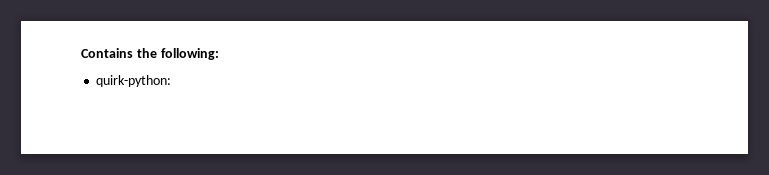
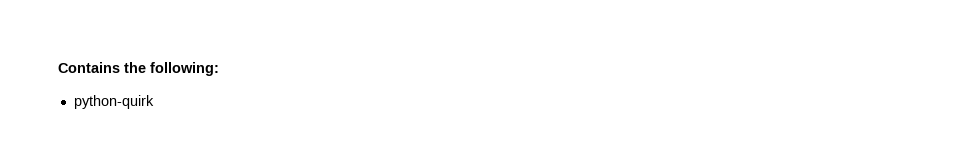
[96,75,172,87] quirk-python: -> [73,95,154,109] python-quirk

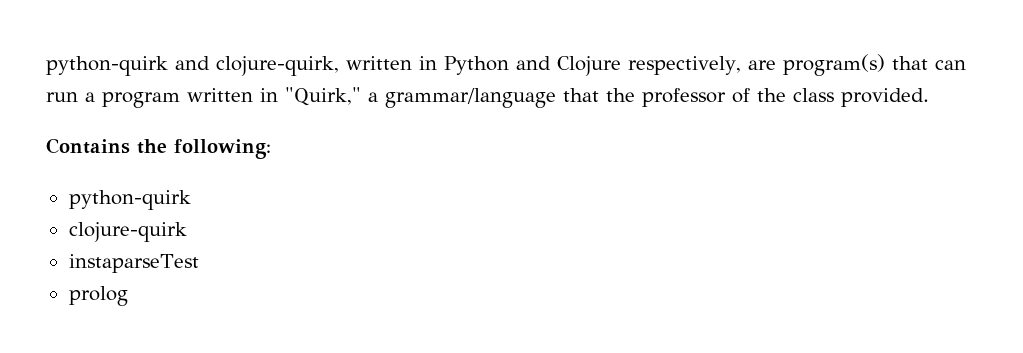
(58, 67) none -> [46,54,966,76] [46,87,929,108] python-quirk and clojure-quirk, written in Python and Clojure respectively, are program(s) that can run a program written in "Quirk," a grammar/language that the professor of the class provided. //
(154, 102) none -> [68,222,187,242] [68,254,199,273] [68,286,128,306] // clojure-quirk // instaparseTest // prolog

